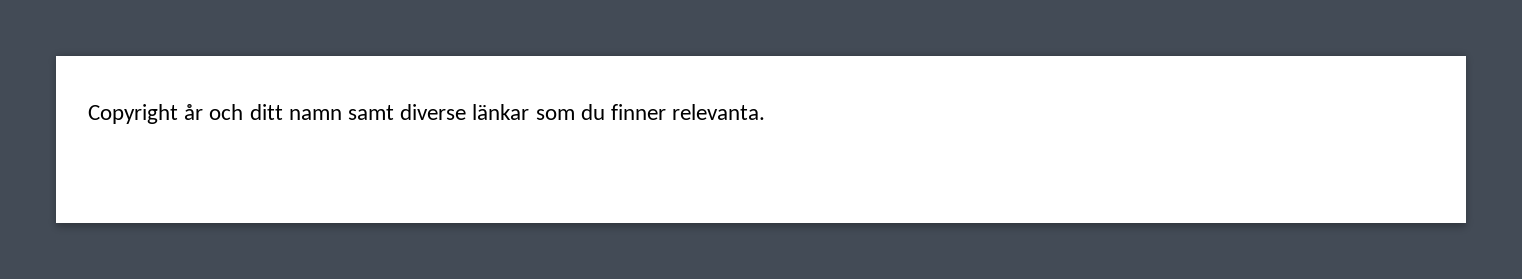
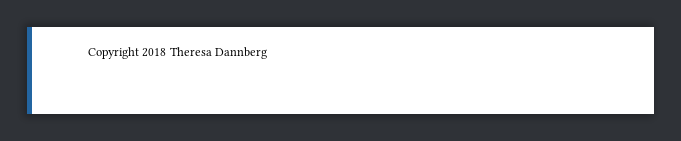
[184,104,766,120] år och ditt namn samt diverse länkar som du finner relevanta. -> [142,47,268,59] 2018 Theresa Dannberg

